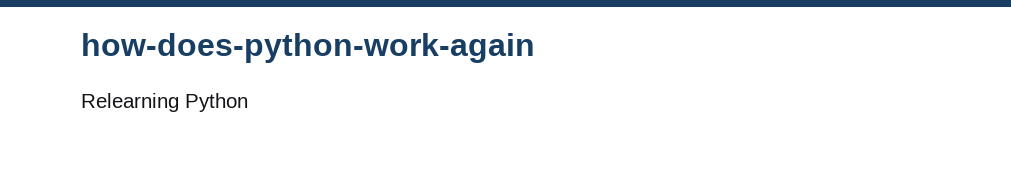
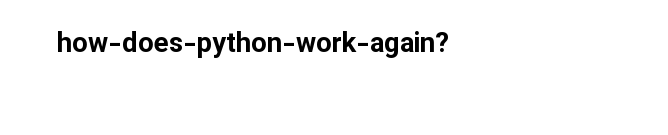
[81,33,535,63] [81,93,248,112] how-does-python-work-again // Relearning Python -> [57,31,449,58] how-does-python-work-again?

